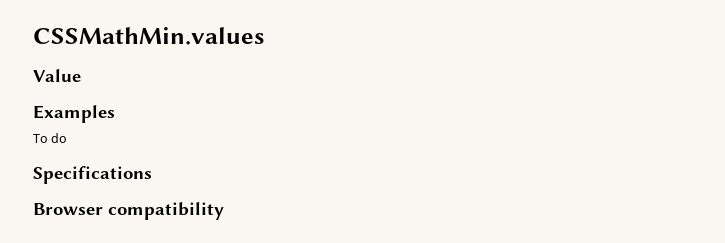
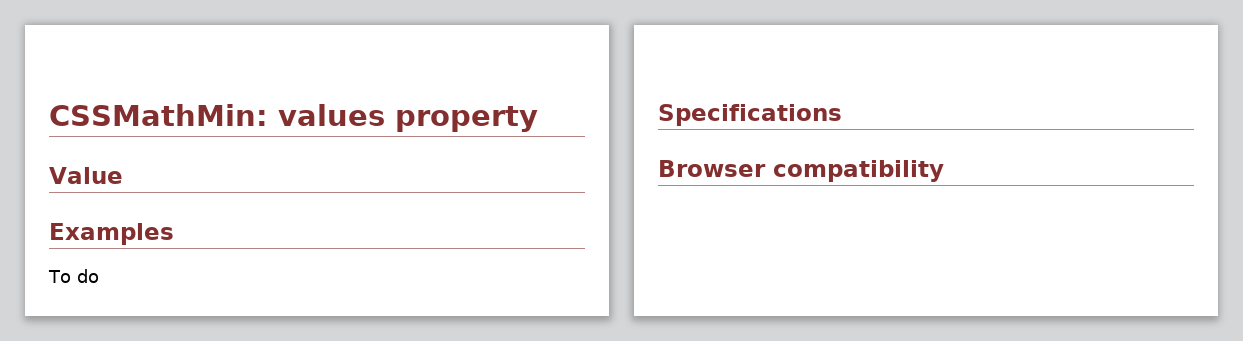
[33,27,264,45] CSSMathMin.values -> [49,104,538,132] CSSMathMin: values property

